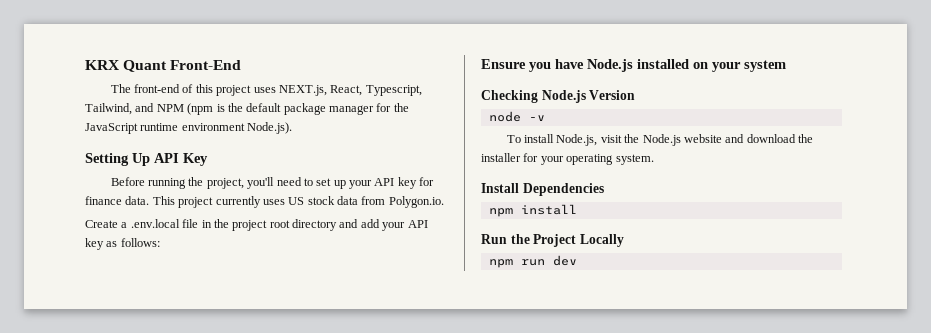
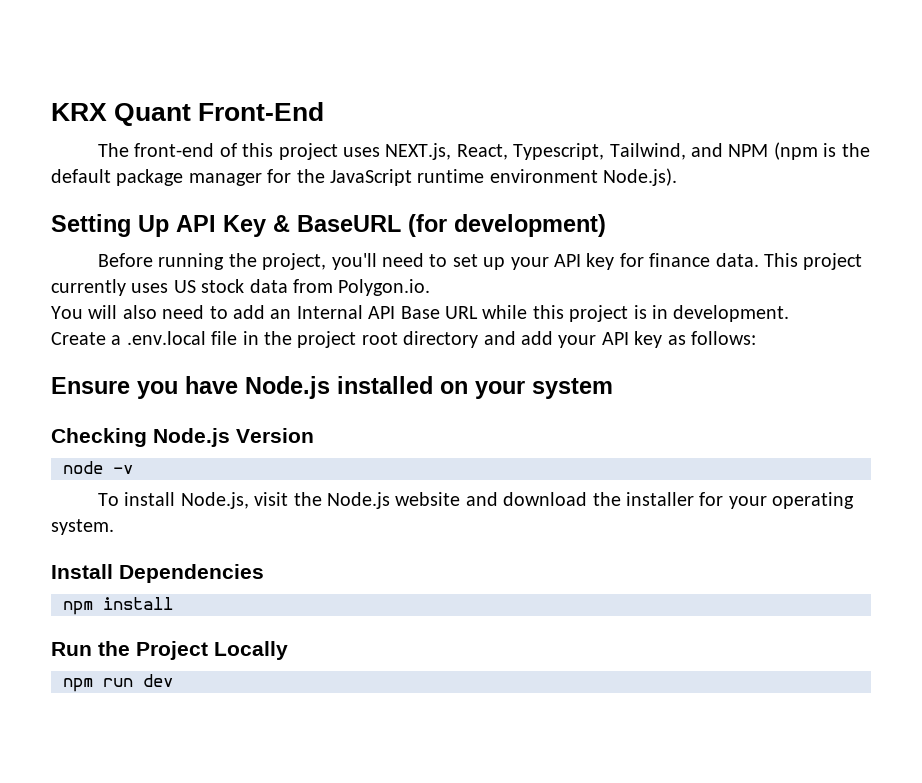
(208, 159) none -> [273,214,606,237] & BaseURL (for development)
(444, 202) none -> [51,305,790,322] // You will also need to add an Internal API Base URL while this project is in development.

